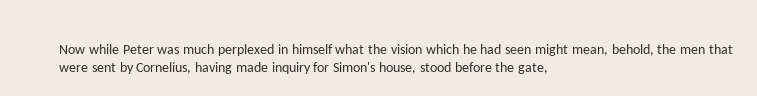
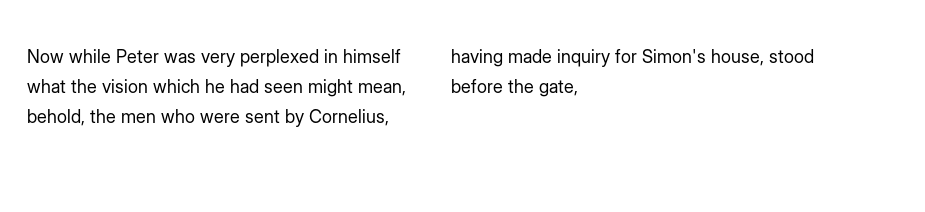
[183,44,215,54] much -> [201,53,235,67] very
[708,44,733,54] that -> [161,109,195,123] who

